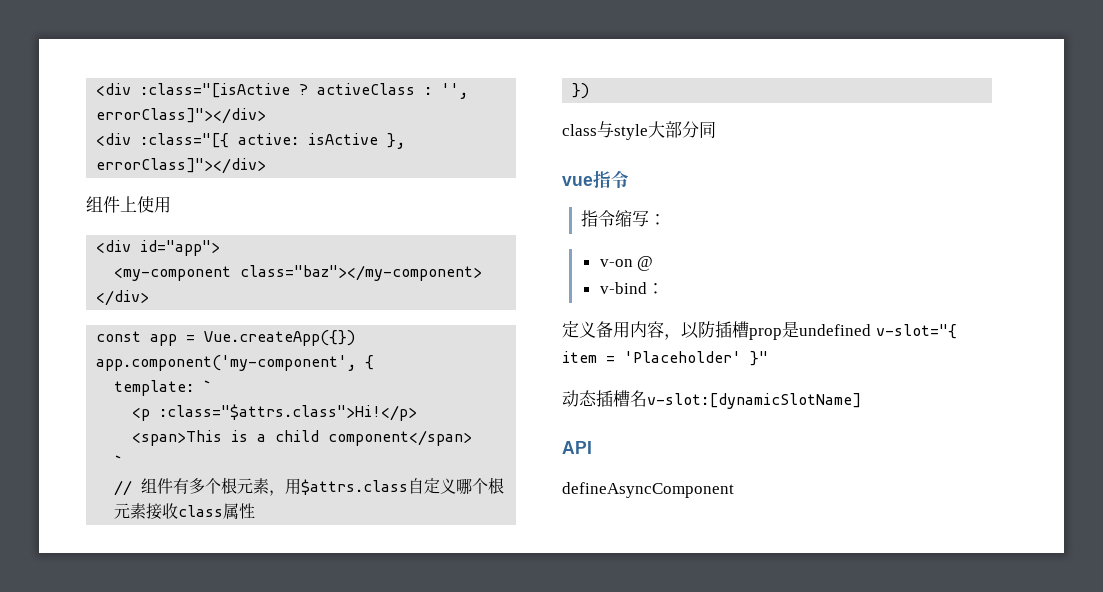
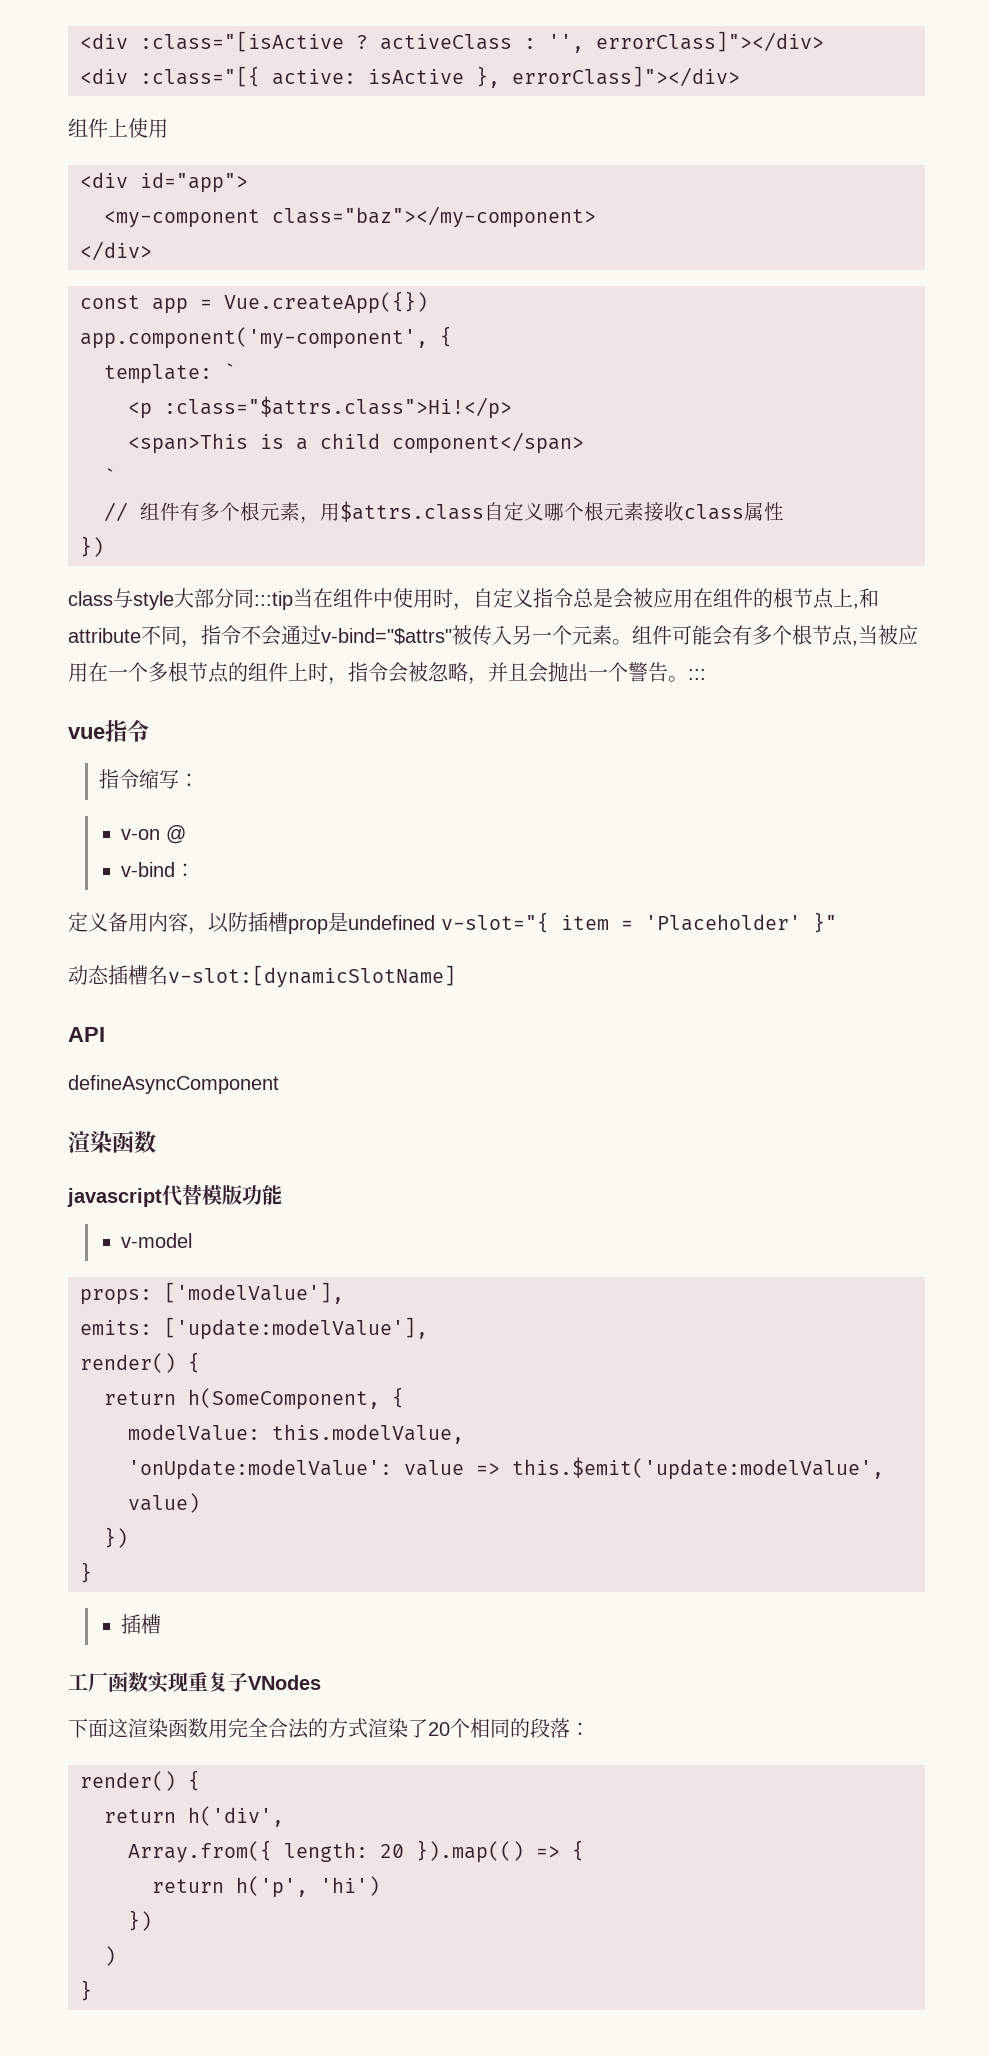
(716, 129) none -> [254,588,879,611] [68,625,918,648] [68,662,706,685] :::tip当在组件中使用时，自定义指令总是会被应用在组件的根节点上,和attribute不同，指令不会通过v-bind="$attrs"被传入另一个元素。组件可能会有多个根节点,当被应用在一个多根节点的组件上时，指令会被忽略，并且会抛出一个警告。:::
(734, 490) none -> [68,1130,156,1153] [67,1184,282,1207] [120,1233,192,1248] [80,1282,344,1305] [80,1317,428,1340] [80,1352,200,1373] [104,1387,404,1410] [128,1424,464,1444] [128,1457,884,1480] [128,1493,200,1513] [104,1527,128,1548] [80,1562,92,1583] [120,1614,161,1634] [68,1672,321,1693] [68,1718,590,1739] [80,1770,200,1791] [104,1806,284,1827] [128,1840,584,1863] [152,1876,380,1898] [128,1910,152,1931] [104,1946,116,1966] [80,1980,92,2001] // 渲染函数 // javascript代替模版功能 // v-model // props: ['modelValue'], // emits: ['update:modelValue'], // render() { // return h(SomeComponent, { // modelValue: this.modelValue, // 'onUpdate:modelValue': value => this.$emit('update:modelValue', value) // }) // } // 插槽 // 工厂函数实现重复子VNodes // 下面这渲染函数用完全合法的方式渲染了20个相同的段落： // render() { // return h('div', // Array.from({ length: 20 }).map(() => { // return h('p', 'hi') // }) // ) // }

